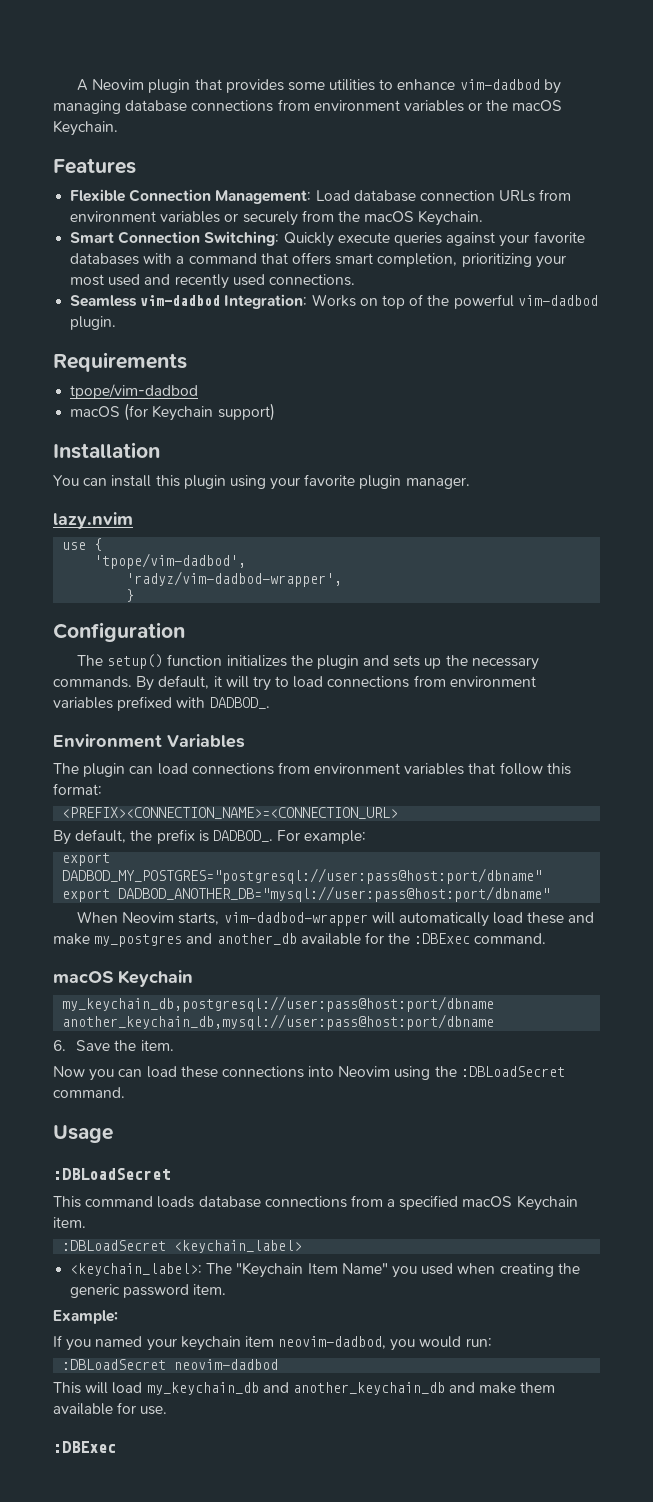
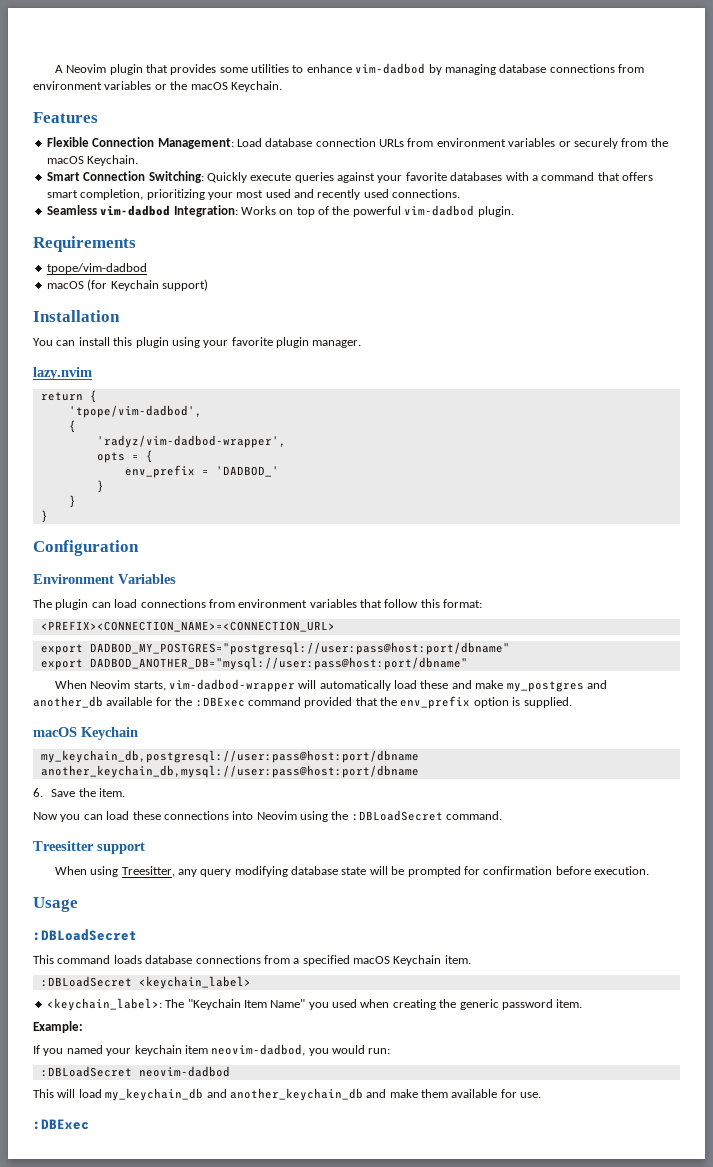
[62,542,87,550] use -> [40,392,83,401] return
(247, 561) none -> [68,420,76,433] // {
[126,589,135,602] [53,622,185,642] [76,654,539,670] [53,675,536,691] [53,696,270,711] } // Configuration // The setup() function initializes the plugin and sets up the necessary commands. By default, it will try to load connections from environment variables prefixed with DADBOD_. -> [96,450,153,463] [124,465,279,478] [96,480,104,493] [68,495,76,508] [40,510,48,523] [33,540,139,556] opts = { // env_prefix = 'DADBOD_' // } // } // } // Configuration
[53,829,367,845] // By default, the prefix is DADBOD_. For example: -> (335, 626) none
[474,933,547,944] command. -> [247,696,572,709] command provided that the env_prefix option is supplied.
(125, 1092) none -> [33,841,145,854] [54,866,650,877] // Treesitter support // When using Treesitter, any query modifying database state will be prompted for confirmation before execution.

